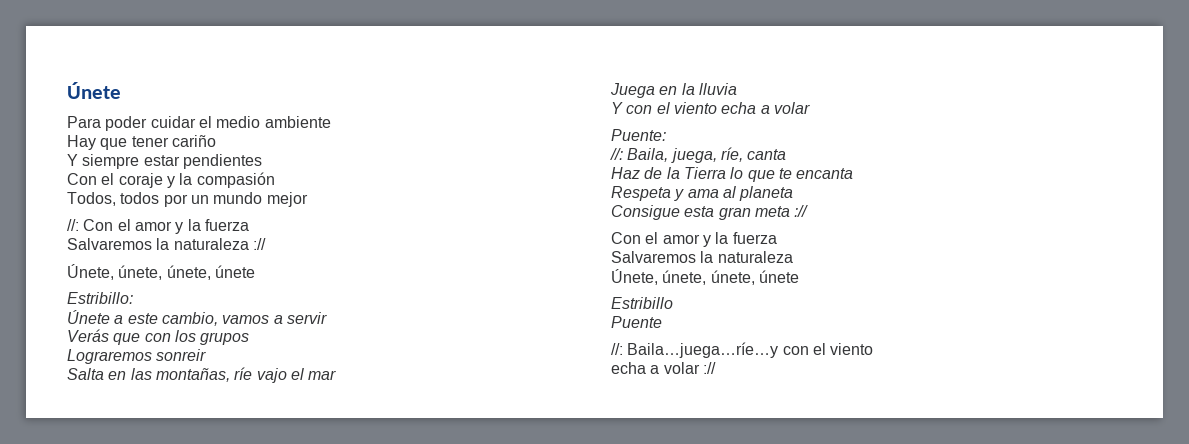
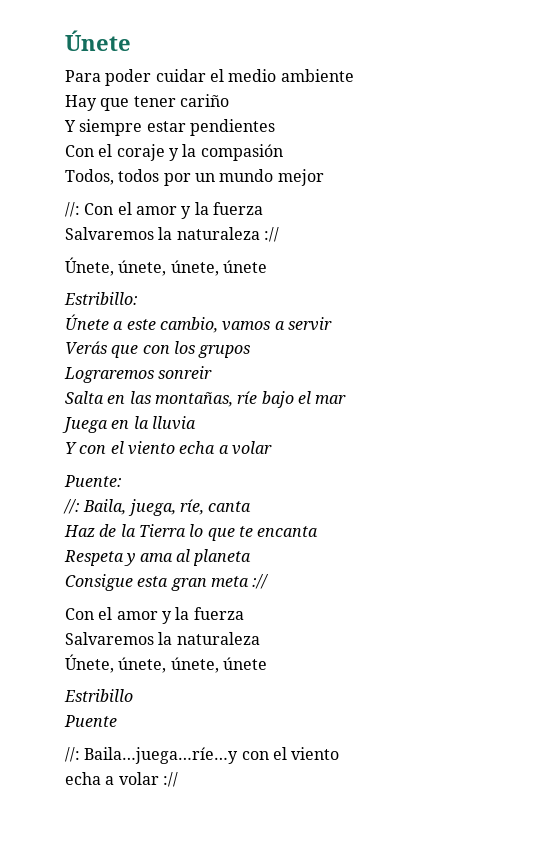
[256,368,287,383] vajo -> [261,391,294,408] bajo

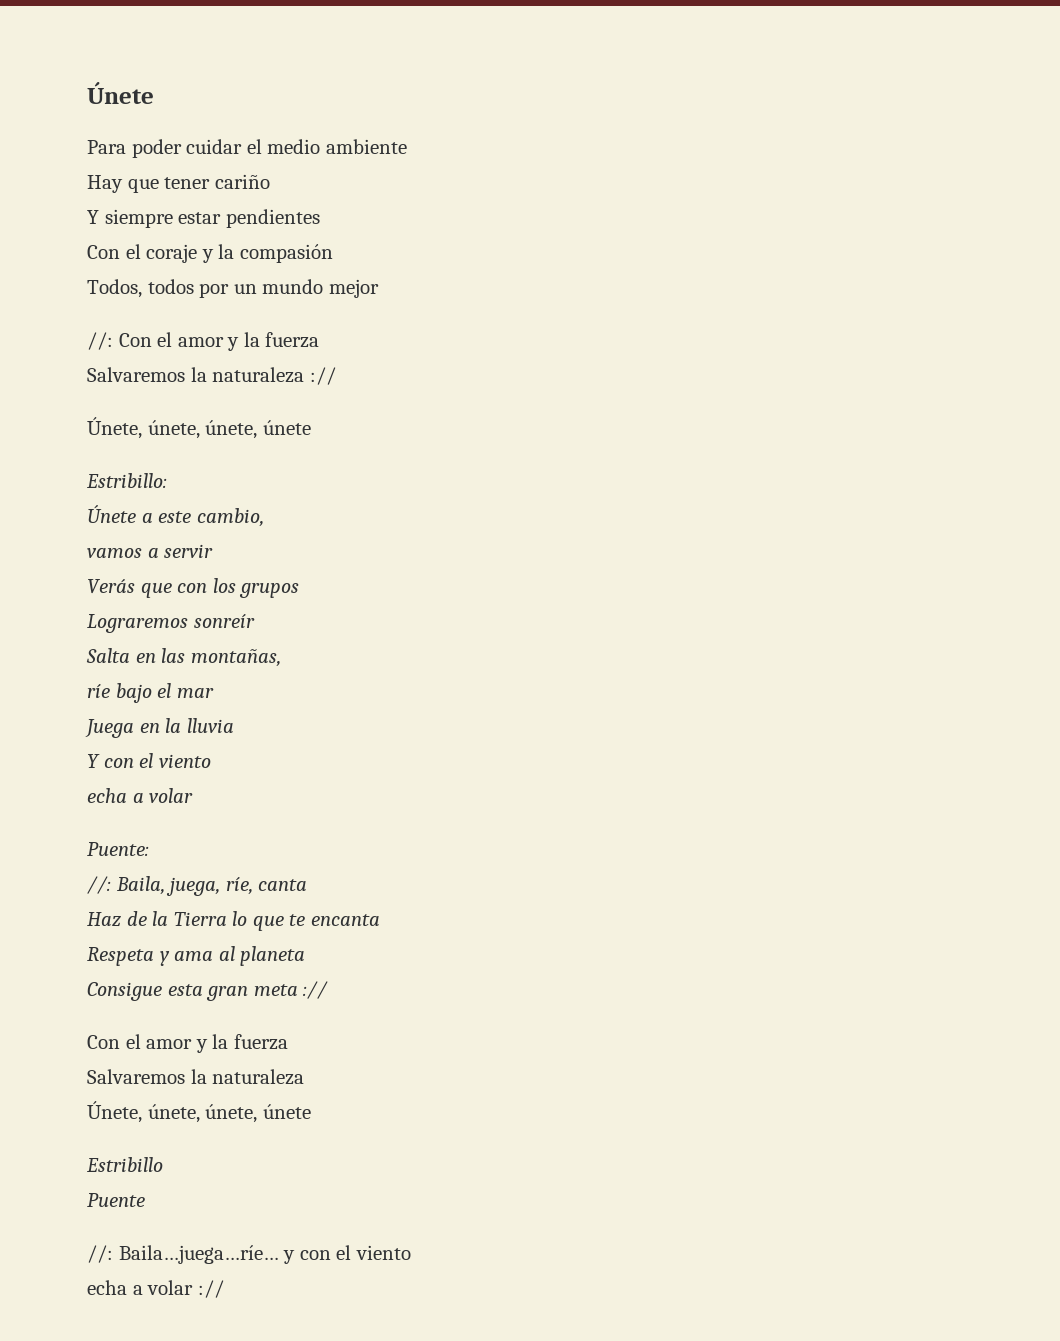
(218, 325) none -> (264, 517) //
[158,366,213,379] sonreir -> [193,614,255,628] sonreír
(233, 399) none -> (281, 658) //
(175, 448) none -> (211, 761) //
[84,747,239,764] Baila…juega…ríe…y -> [118,1245,296,1264] Baila…juega…ríe… y

